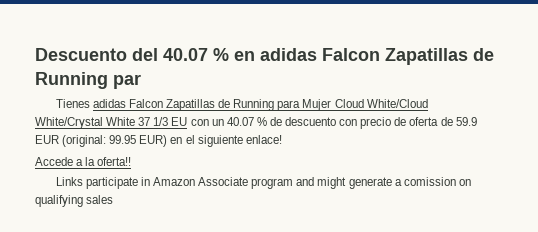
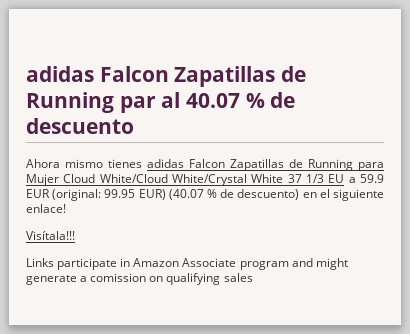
[35,48,255,61] Descuento del 40.07 % en -> (26, 74) none
[55,99,90,108] // Tienes -> [161,92,296,108] [26,118,134,134] [26,159,142,168] al 40.07 % de descuento // Ahora mismo tienes
[190,117,453,129] con un 40.07 % de descuento con precio de oferta de -> [348,177,356,183] a
(168, 141) none -> [168,189,300,200] (40.07 % de descuento)
[35,157,132,166] Accede a la oferta!! -> [26,231,75,240] Visítala!!!

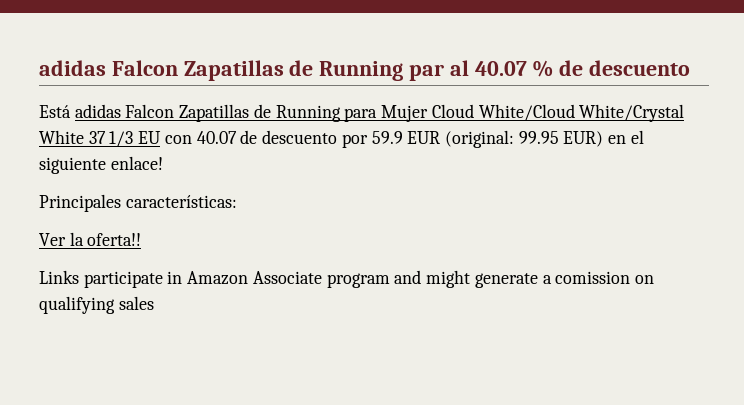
[26,159,142,168] Ahora mismo tienes -> [39,105,71,118] Está
[348,177,356,183] a -> [164,130,368,148] con 40.07 de descuento por
[168,189,300,200] (40.07 % de descuento) -> (604, 139) none
[26,231,75,240] Visítala!!! -> [39,194,237,212] [39,232,142,246] Principales características: // Ver la oferta!!

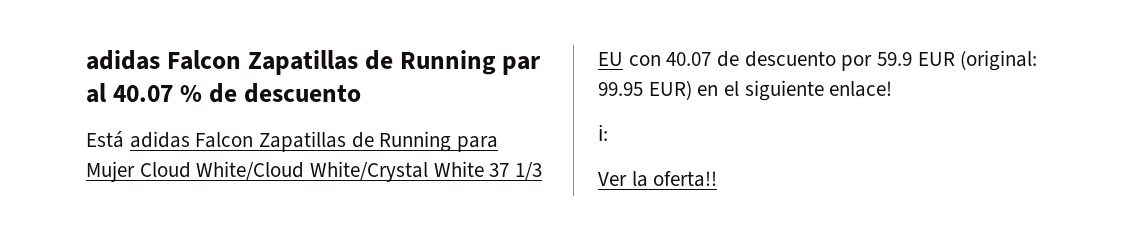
[39,194,237,212] Principales características: -> [598,125,608,141] ℹ:
[39,270,654,288] [39,296,154,314] // Links participate in Amazon Associate program and might generate a comission on qualifying sales -> (718, 179) none

